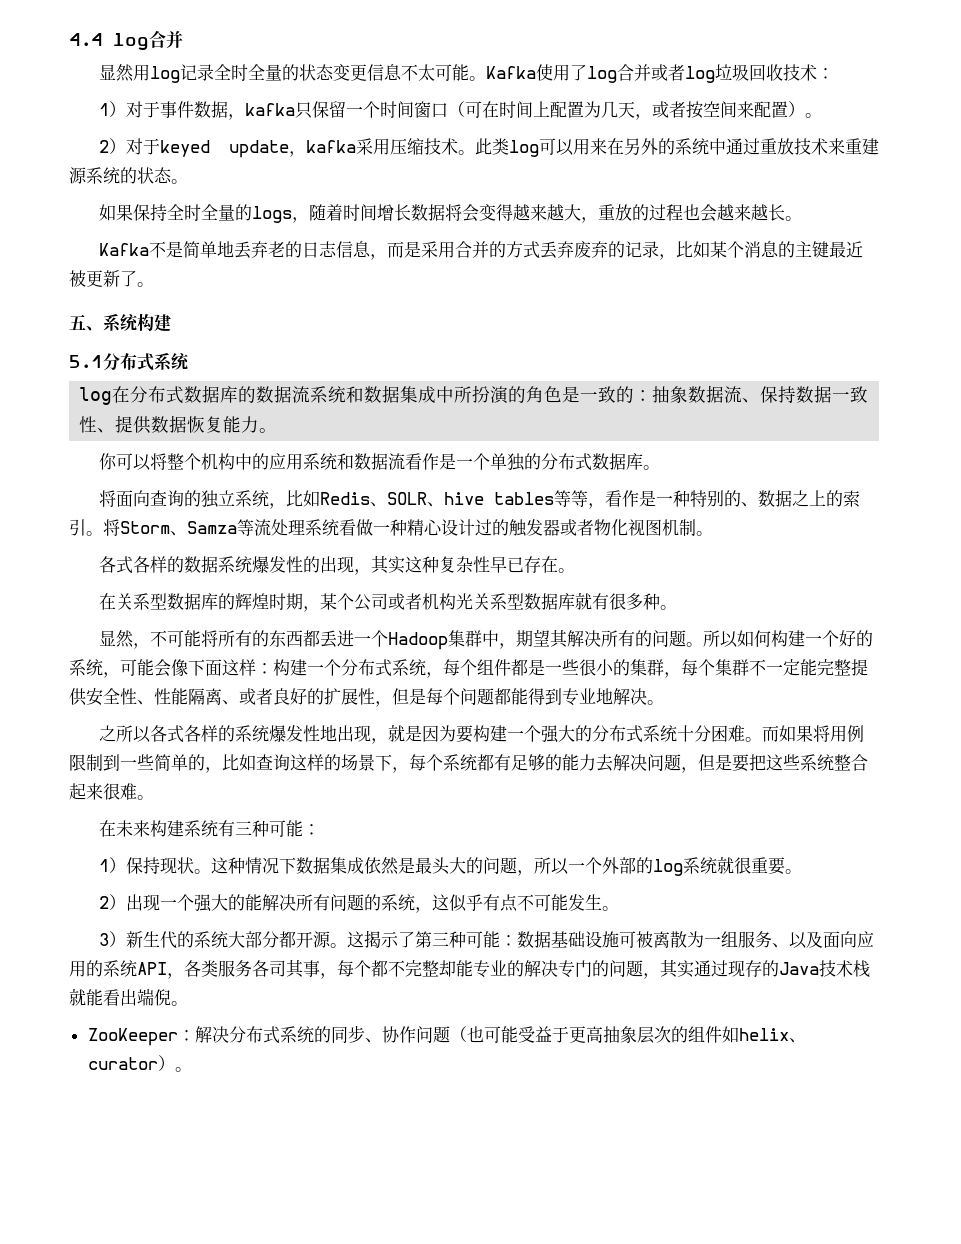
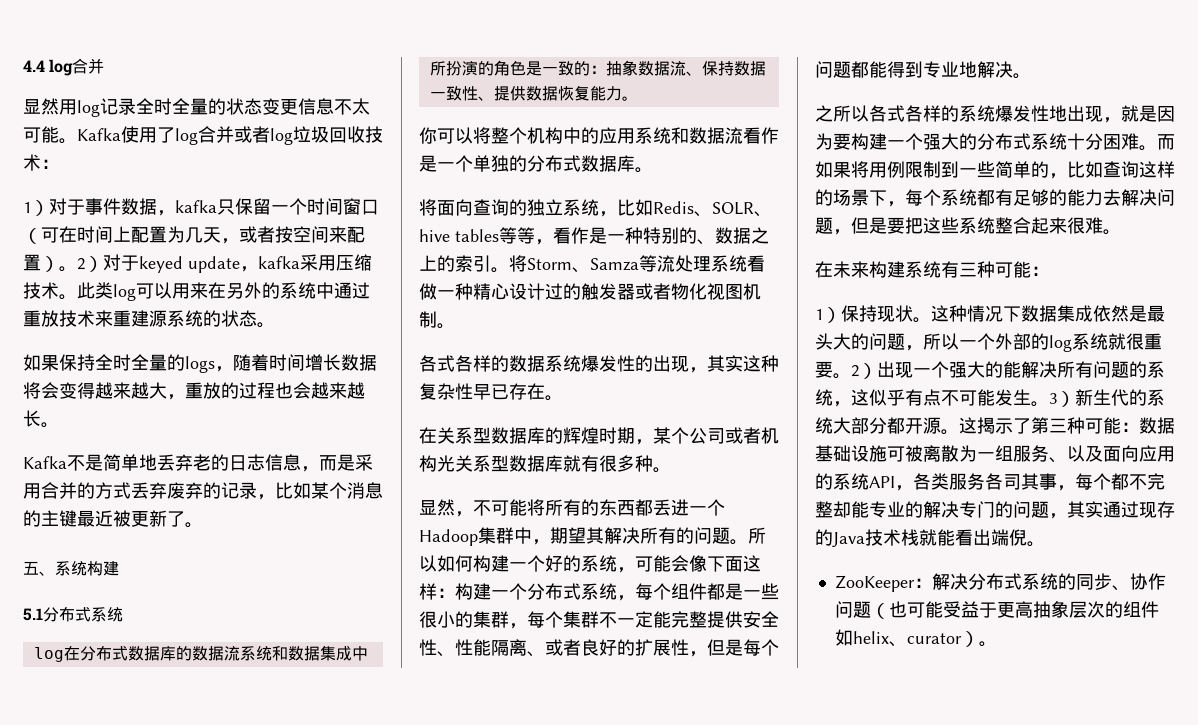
(822, 115) // -> (77, 269) none
(802, 871) // -> (851, 376) none
(619, 908) // -> (1049, 404) none

